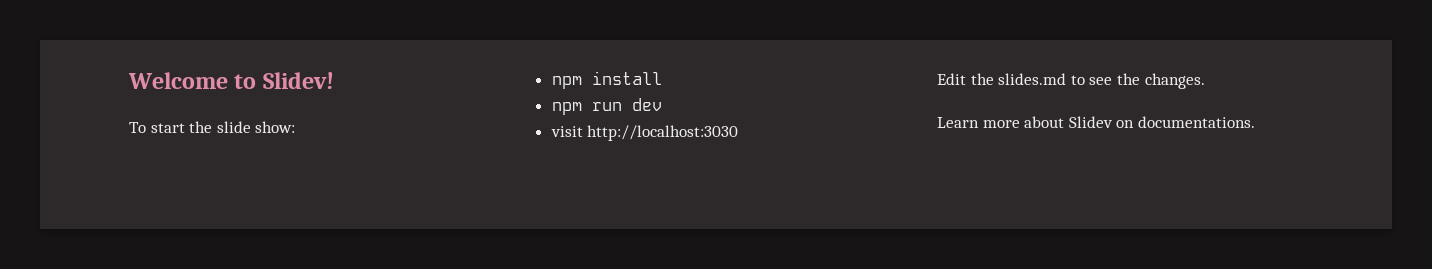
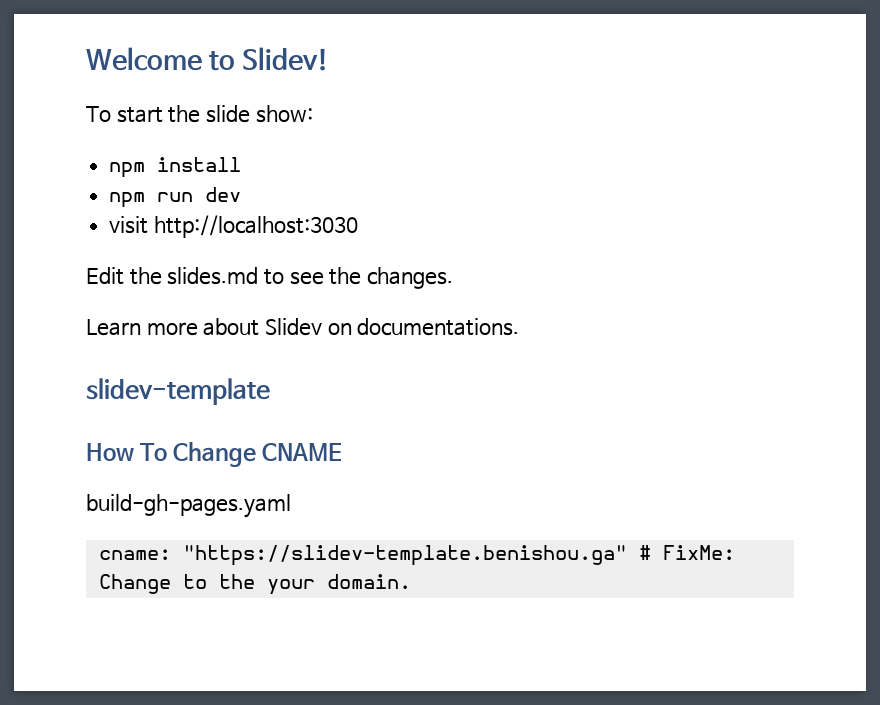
(1255, 122) none -> [86,378,270,405] [86,442,343,467] [86,494,291,518] [98,545,735,566] [98,574,411,595] // slidev-template // How To Change CNAME // build-gh-pages.yaml // cname: "https://slidev-template.benishou.ga" # FixMe: Change to the your domain.

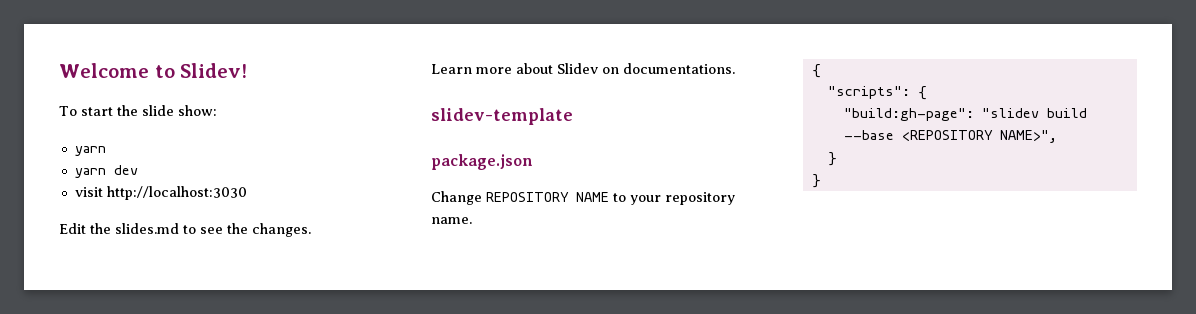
[109,157,242,178] [109,192,194,208] npm install // npm run -> [74,146,106,156] [74,168,106,178] yarn // yarn
[86,442,343,467] [86,494,291,518] [98,545,735,566] [98,574,411,595] How To Change CNAME // build-gh-pages.yaml // cname: "https://slidev-template.benishou.ga" # FixMe: Change to the your domain. -> [431,154,533,170] [431,191,735,205] [431,217,472,224] [811,64,821,78] [827,86,927,100] [843,108,1087,121] [843,130,1057,143] [827,152,837,166] [811,174,821,188] package.json // Change REPOSITORY NAME to your repository name. // { // "scripts": { // "build:gh-page": "slidev build --base <REPOSITORY NAME>", // } // }

